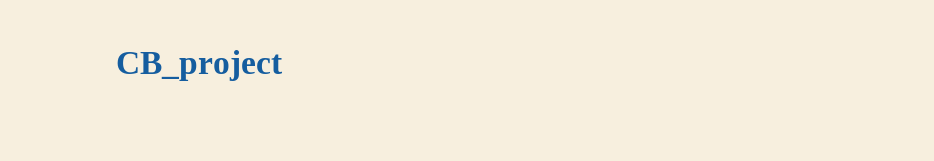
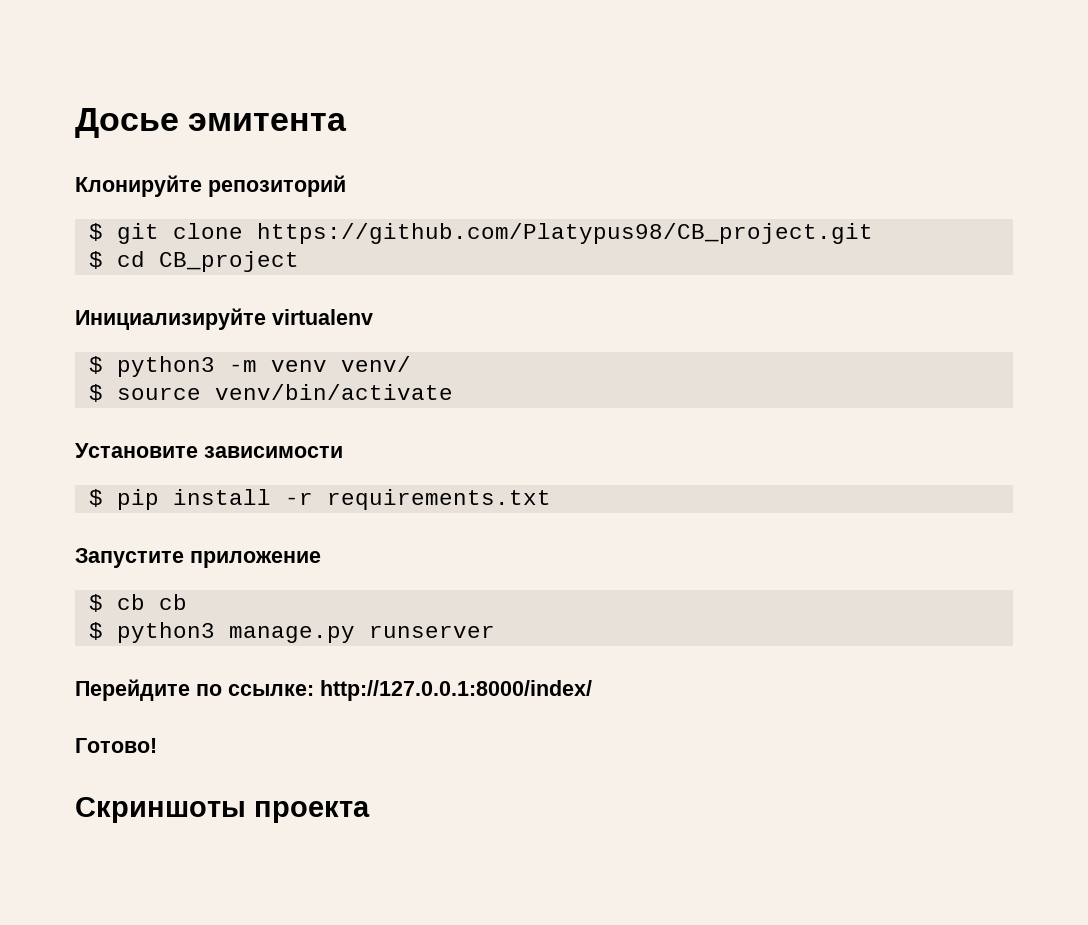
[116,50,283,81] CB_project -> [75,108,348,138] [75,175,346,197] [88,223,873,244] [88,251,299,272] [75,308,373,330] [88,356,411,377] [88,384,453,402] [75,443,343,458] [88,489,551,510] [75,548,321,568] [88,594,187,612] [88,622,495,643] [75,679,592,701] [75,738,157,753] [75,797,370,823] Досье эмитента // Клонируйте репозиторий // $ git clone https://github.com/Platypus98/CB_project.git // $ cd CB_project // Инициализируйте virtualenv // $ python3 -m venv venv/ // $ source venv/bin/activate // Установите зависимости // $ pip install -r requirements.txt // Запустите приложение // $ cb cb // $ python3 manage.py runserver // Перейдите по ссылке: http://127.0.0.1:8000/index/ // Готово! // Скриншоты проекта

